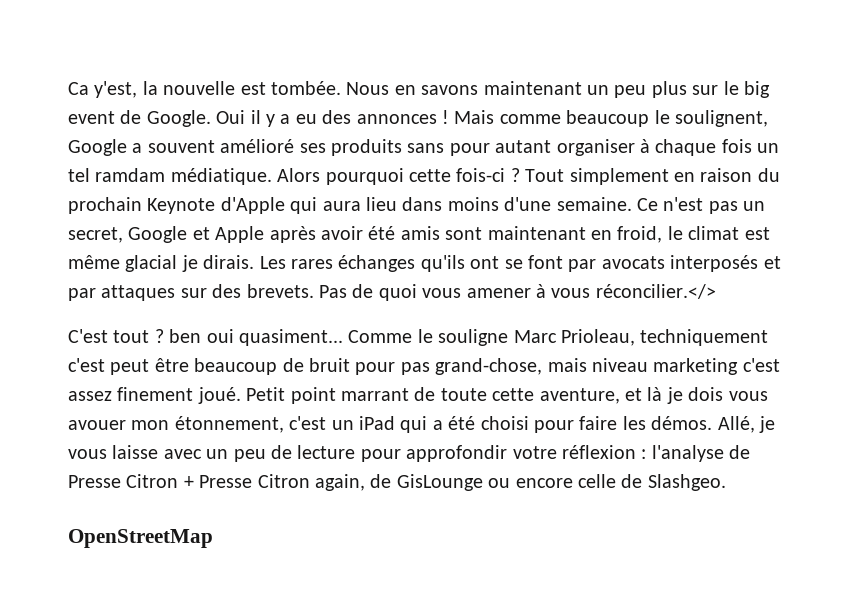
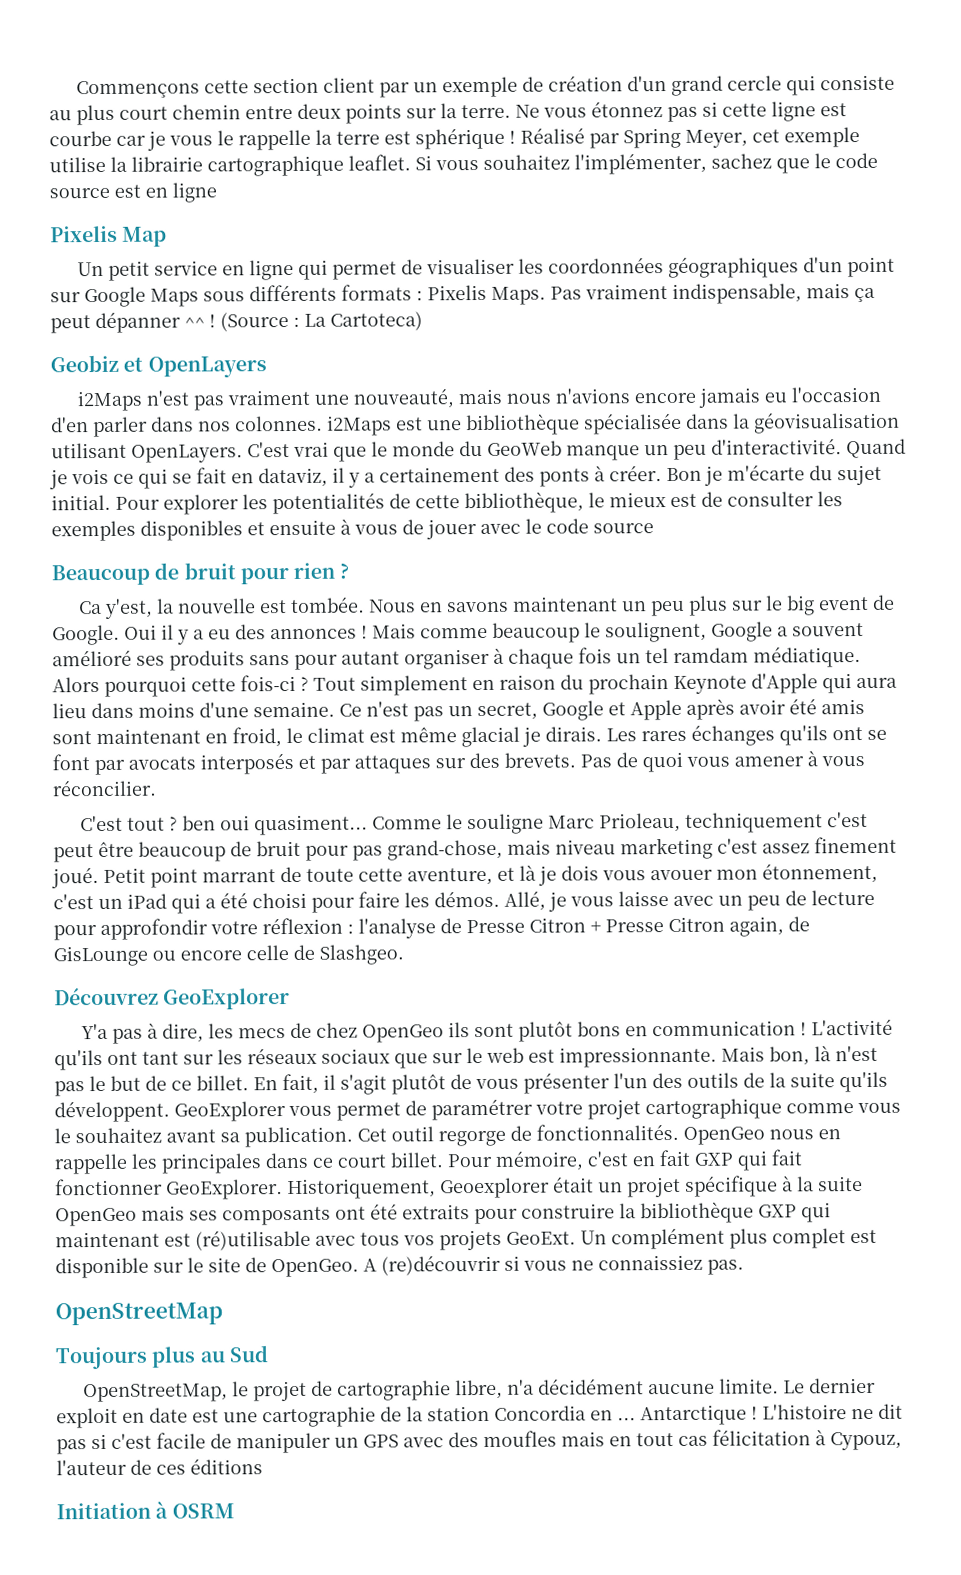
(68, 88) none -> [76,74,896,99] [49,101,847,126] [49,127,860,151] [49,152,878,177] [49,182,217,203] [50,225,168,247] [77,256,896,281] [50,283,875,308] [50,311,423,334] [50,354,267,378] [77,386,882,412] [51,411,900,438] [51,438,906,463] [49,464,882,490] [51,491,843,515] [51,518,654,542] [51,562,350,586] Commençons cette section client par un exemple de création d'un grand cercle qui consiste au plus court chemin entre deux points sur la terre. Ne vous étonnez pas si cette ligne est courbe car je vous le rappelle la terre est sphérique ! Réalisé par Spring Meyer, cet exemple utilise la librairie cartographique leaflet. Si vous souhaitez l'implémenter, sachez que le code source est en ligne // Pixelis Map // Un petit service en ligne qui permet de visualiser les coordonnées géographiques d'un point sur Google Maps sous différents formats : Pixelis Maps. Pas vraiment indispensable, mais ça peut dépanner ^^ ! (Source : La Cartoteca) // Geobiz et OpenLayers // i2Maps n'est pas vraiment une nouveauté, mais nous n'avions encore jamais eu l'occasion d'en parler dans nos colonnes. i2Maps est une bibliothèque spécialisée dans la géovisualisation utilisant OpenLayers. C'est vrai que le monde du GeoWeb manque un peu d'interactivité. Quand je vois ce qui se fait en dataviz, il y a certainement des ponts à créer. Bon je m'écarte du sujet initial. Pour explorer les potentialités de cette bibliothèque, le mieux est de consulter les exemples disponibles et ensuite à vous de jouer avec le code source // Beaucoup de bruit pour rien ? //
[595,284,716,299] réconcilier.</> -> [52,779,157,797] réconcilier.
[68,529,213,548] OpenStreetMap -> [54,987,291,1010] [81,1018,894,1044] [54,1045,878,1071] [54,1071,888,1097] [54,1098,901,1123] [54,1123,841,1148] [54,1149,802,1175] [55,1175,863,1200] [55,1201,831,1227] [55,1227,877,1251] [55,1254,744,1279] [55,1302,223,1326] [55,1345,269,1370] [83,1377,877,1403] [56,1403,903,1429] [56,1429,902,1455] [56,1458,263,1476] [56,1501,235,1520] Découvrez GeoExplorer // Y'a pas à dire, les mecs de chez OpenGeo ils sont plutôt bons en communication ! L'activité qu'ils ont tant sur les réseaux sociaux que sur le web est impressionnante. Mais bon, là n'est pas le but de ce billet. En fait, il s'agit plutôt de vous présenter l'un des outils de la suite qu'ils développent. GeoExplorer vous permet de paramétrer votre projet cartographique comme vous le souhaitez avant sa publication. Cet outil regorge de fonctionnalités. OpenGeo nous en rappelle les principales dans ce court billet. Pour mémoire, c'est en fait GXP qui fait fonctionner GeoExplorer. Historiquement, Geoexplorer était un projet spécifique à la suite OpenGeo mais ses composants ont été extraits pour construire la bibliothèque GXP qui maintenant est (ré)utilisable avec tous vos projets GeoExt. Un complément plus complet est disponible sur le site de OpenGeo. A (re)découvrir si vous ne connaissiez pas. // OpenStreetMap // Toujours plus au Sud // OpenStreetMap, le projet de cartographie libre, n'a décidément aucune limite. Le dernier exploit en date est une cartographie de la station Concordia en ... Antarctique ! L'histoire ne dit pas si c'est facile de manipuler un GPS avec des moufles mais en tout cas félicitation à Cypouz, l'auteur de ces éditions // Initiation à OSRM

